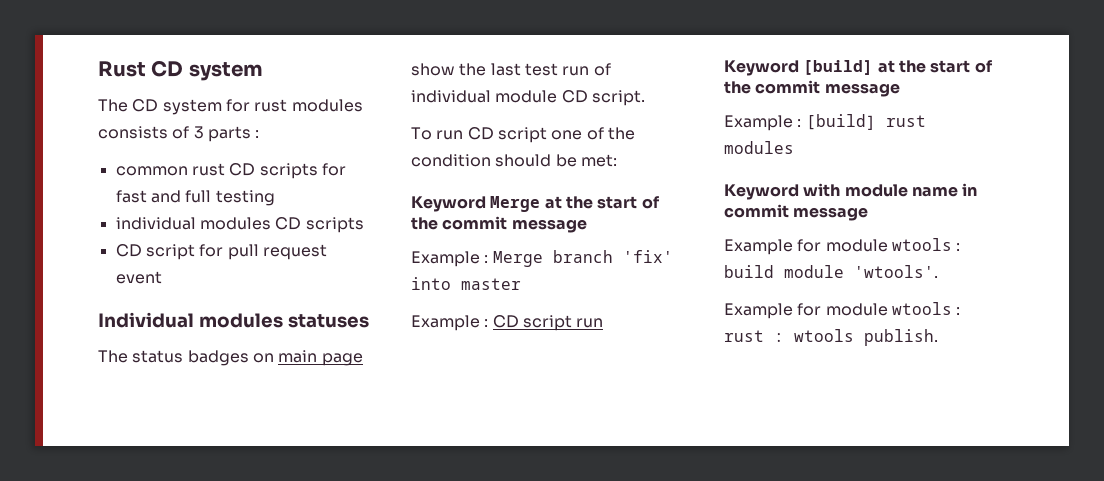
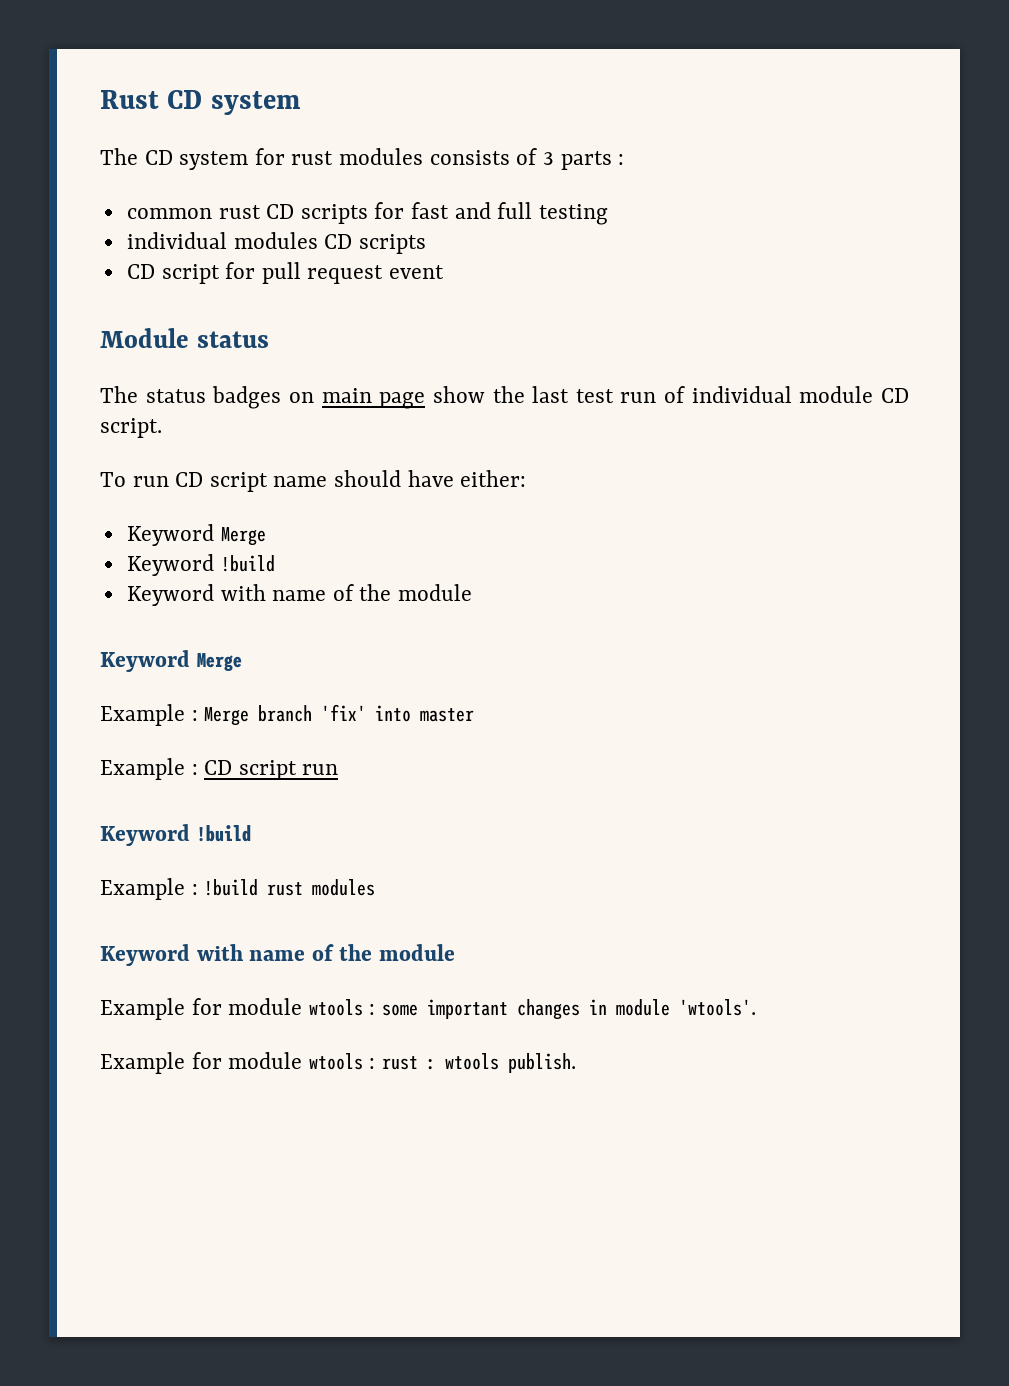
[98,312,369,328] Individual modules statuses -> [100,328,269,348] Module status
[551,127,635,140] [411,154,617,167] [411,196,660,212] [411,216,587,233] one of the condition should be met: // Keyword Merge at the start of the commit message -> [273,470,527,487] [126,524,266,546] [126,554,275,576] [126,584,473,606] [100,650,242,672] name should have either: // Keyword Merge // Keyword !build // Keyword with name of the module // Keyword Merge
[803,60,993,75] [724,80,900,97] [724,114,876,131] [build] at the start of the commit message // Example : [build] -> [196,825,251,842] [100,878,259,900] !build // Example : !build
[844,183,978,197] [724,204,869,221] [724,238,961,255] [724,265,774,278] module name in commit message // Example for module wtools : build -> [249,944,456,961] [100,998,608,1020] name of the module // Example for module wtools : some important changes in

